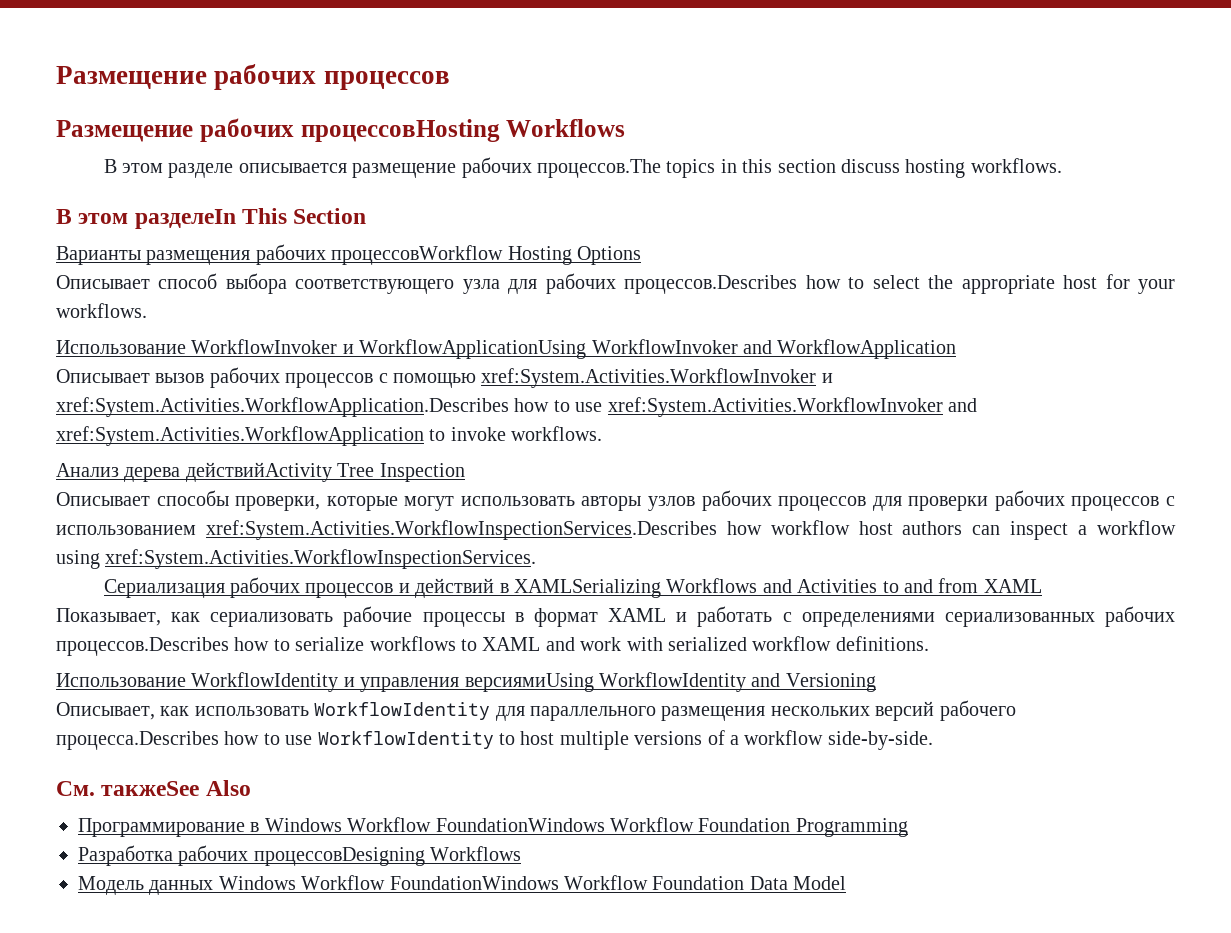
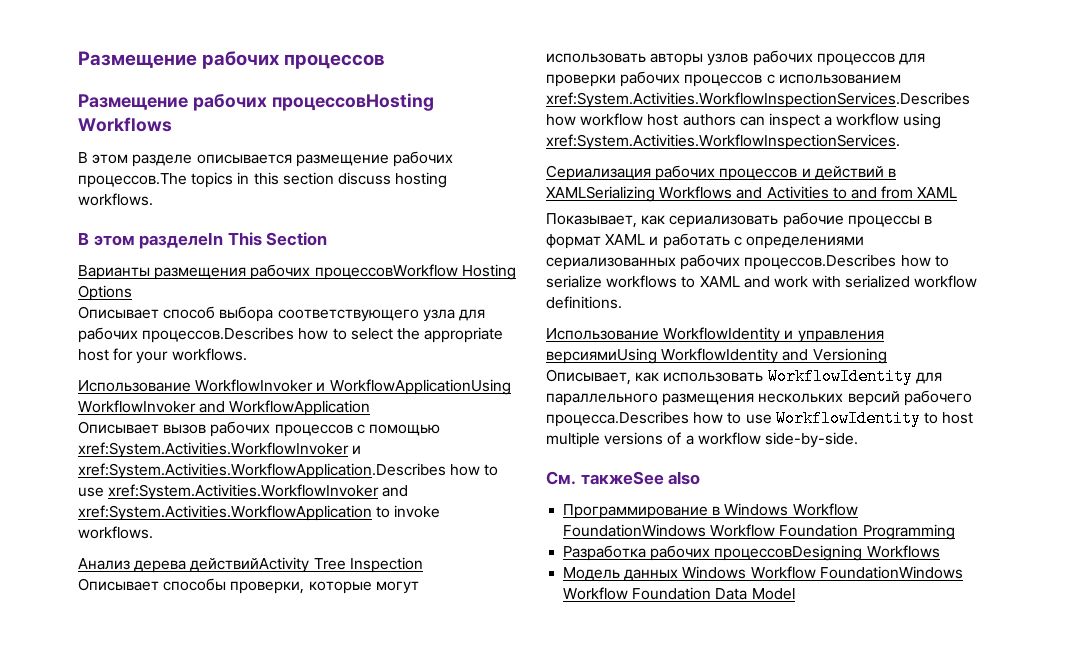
[205,780,251,796] Also -> [668,471,701,485] also

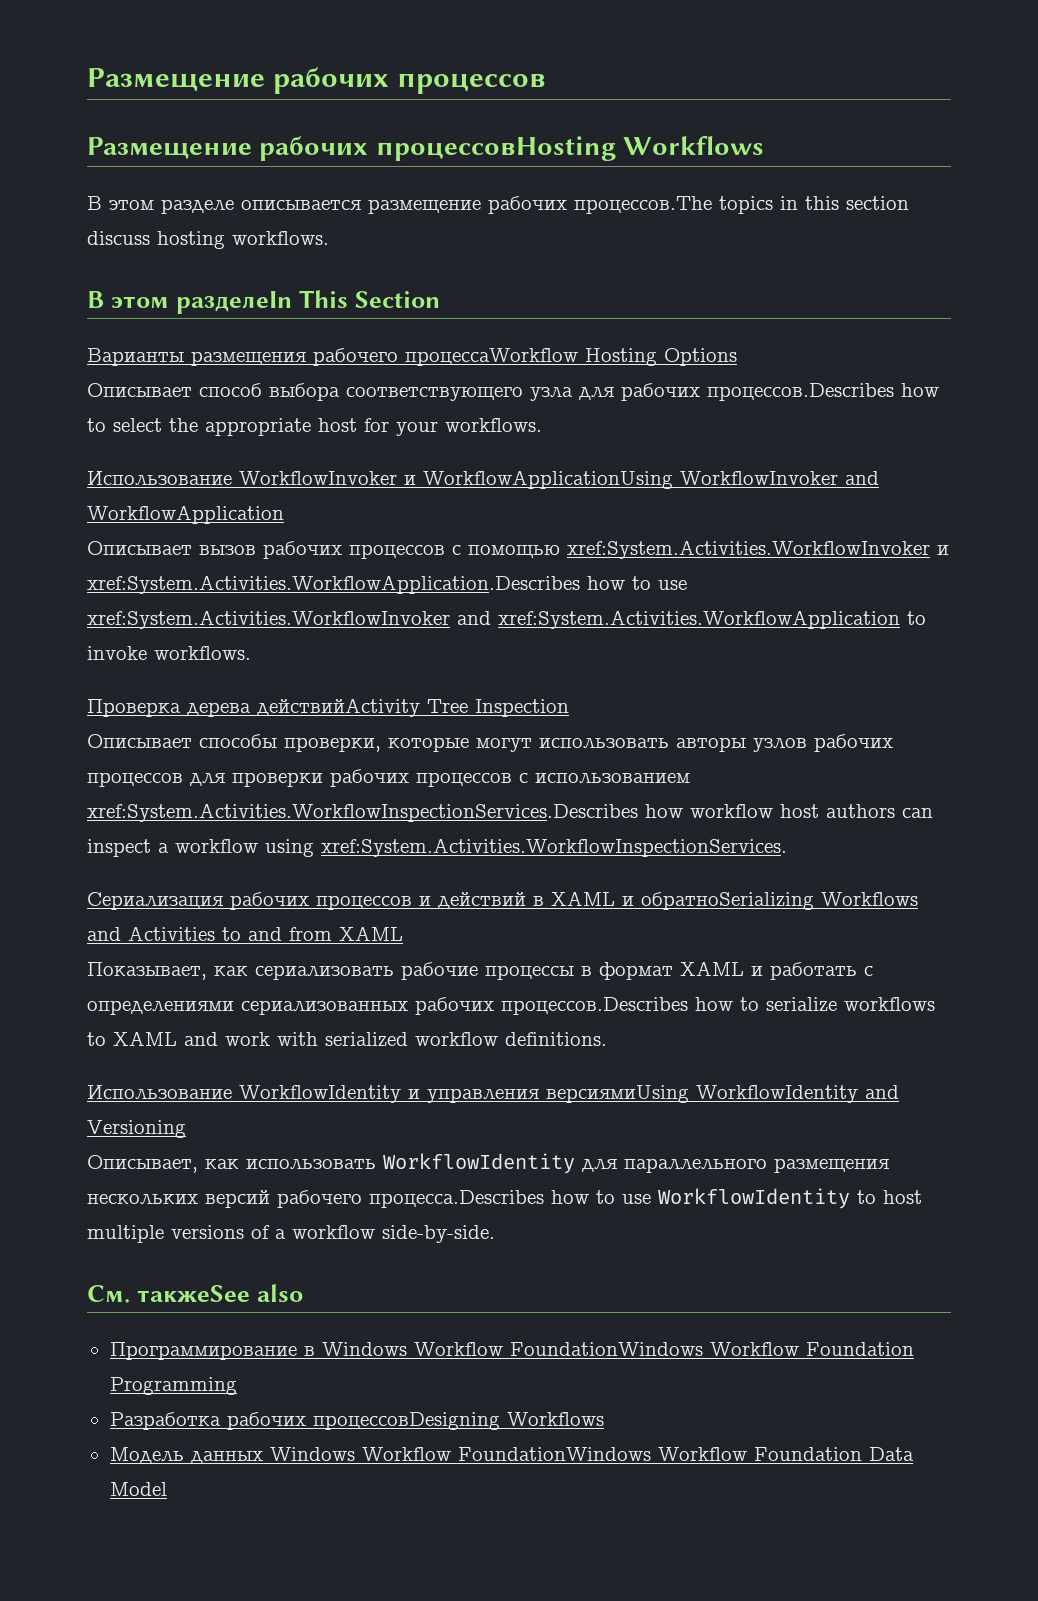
[250,264,458,280] рабочих процессовWorkflow -> [313,348,578,366] рабочего процессаWorkflow
[78,558,130,570] Анализ -> [87,699,181,717] Проверка
[546,186,655,202] XAMLSerializing -> [551,891,814,910] XAML и обратноSerializing

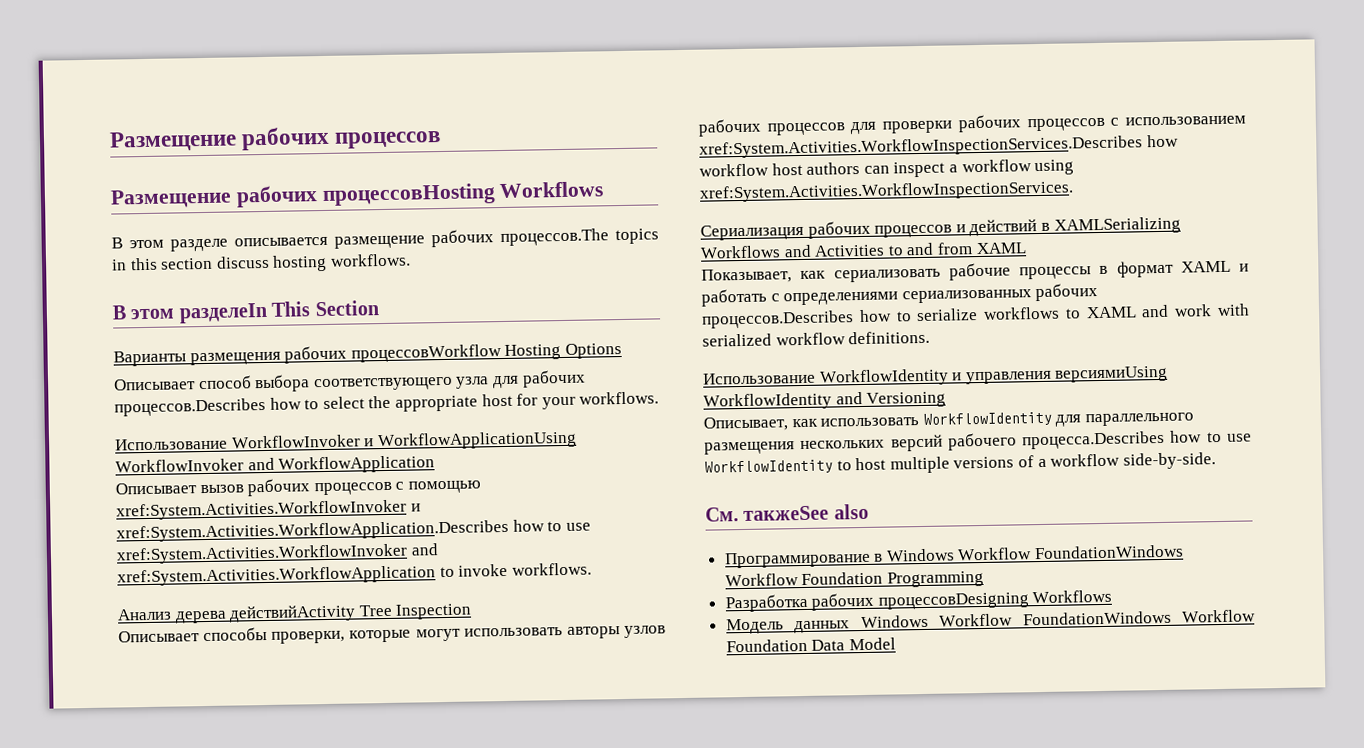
[313,348,578,366] рабочего процессаWorkflow -> [284,344,502,364] рабочих процессовWorkflow
[87,699,181,717] Проверка -> [117,608,172,621] Анализ
[551,891,814,910] XAML и обратноSerializing -> [1053,216,1181,235] XAMLSerializing

